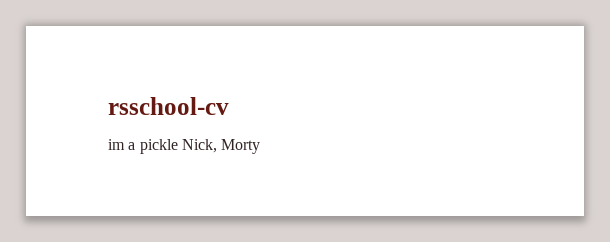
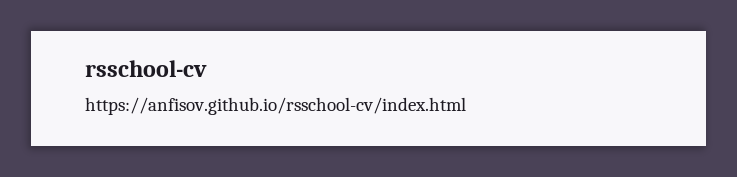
[108,139,261,154] im a pickle Nick, Morty -> [85,97,466,115] https://anfisov.github.io/rsschool-cv/index.html

